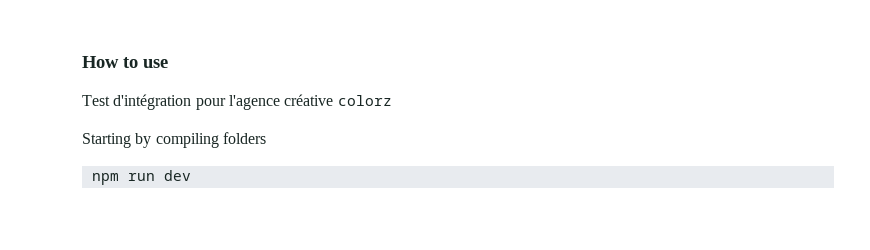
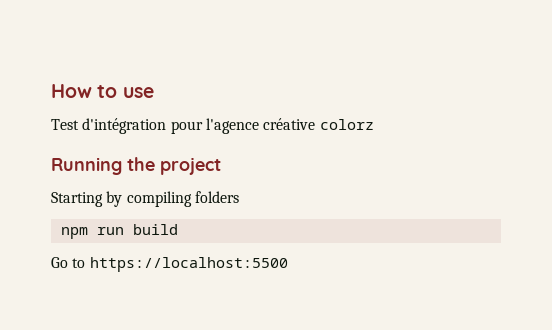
(392, 100) none -> [51,157,221,175] // Running the project
[163,170,191,181] dev -> [132,224,178,235] [51,257,288,272] build // Go to https://localhost:5500

